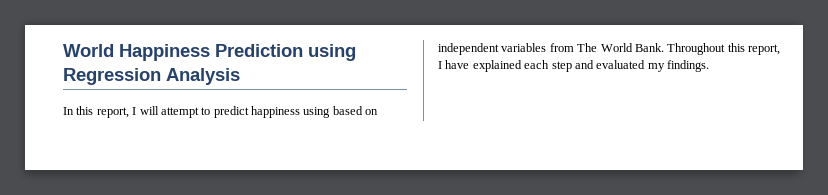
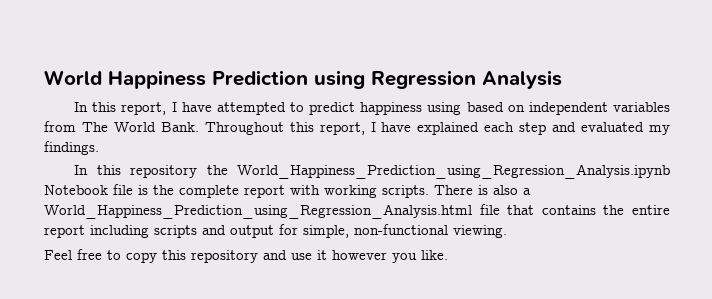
[139,106,199,118] will attempt -> [181,102,286,115] have attempted
(709, 66) none -> [74,164,670,179] [44,184,531,198] [44,204,671,219] [44,224,507,238] [44,249,448,263] // In this repository the World_Happiness_Prediction_using_Regression_Analysis.ipynb Notebook file is the complete report with working scripts. There is also a World_Happiness_Prediction_using_Regression_Analysis.html file that contains the entire report including scripts and output for simple, non-functional viewing. // Feel free to copy this repository and use it however you like.

